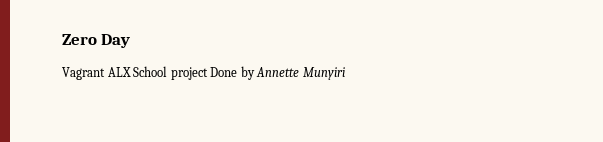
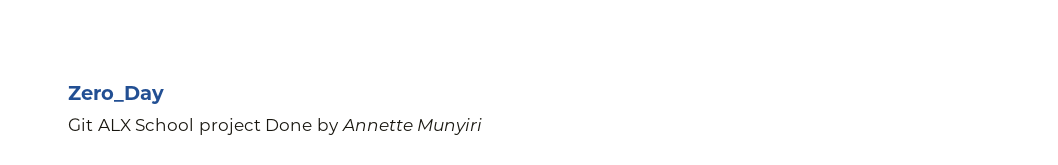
[62,34,131,48] [62,67,105,80] Zero Day // Vagrant -> [68,86,164,104] [68,118,93,131] Zero_Day // Git

